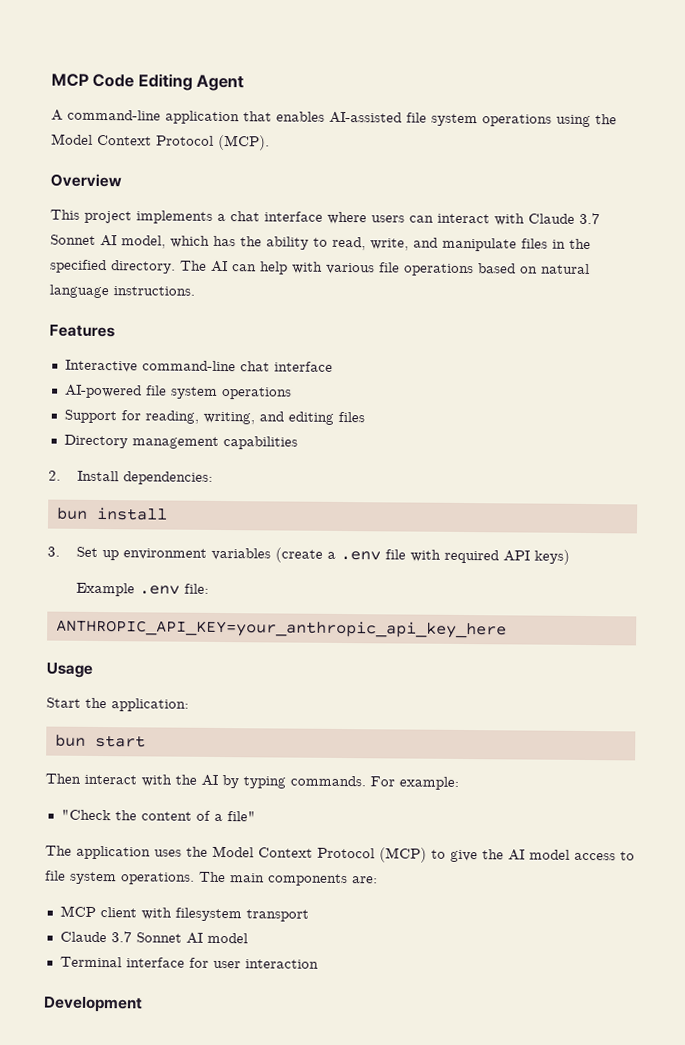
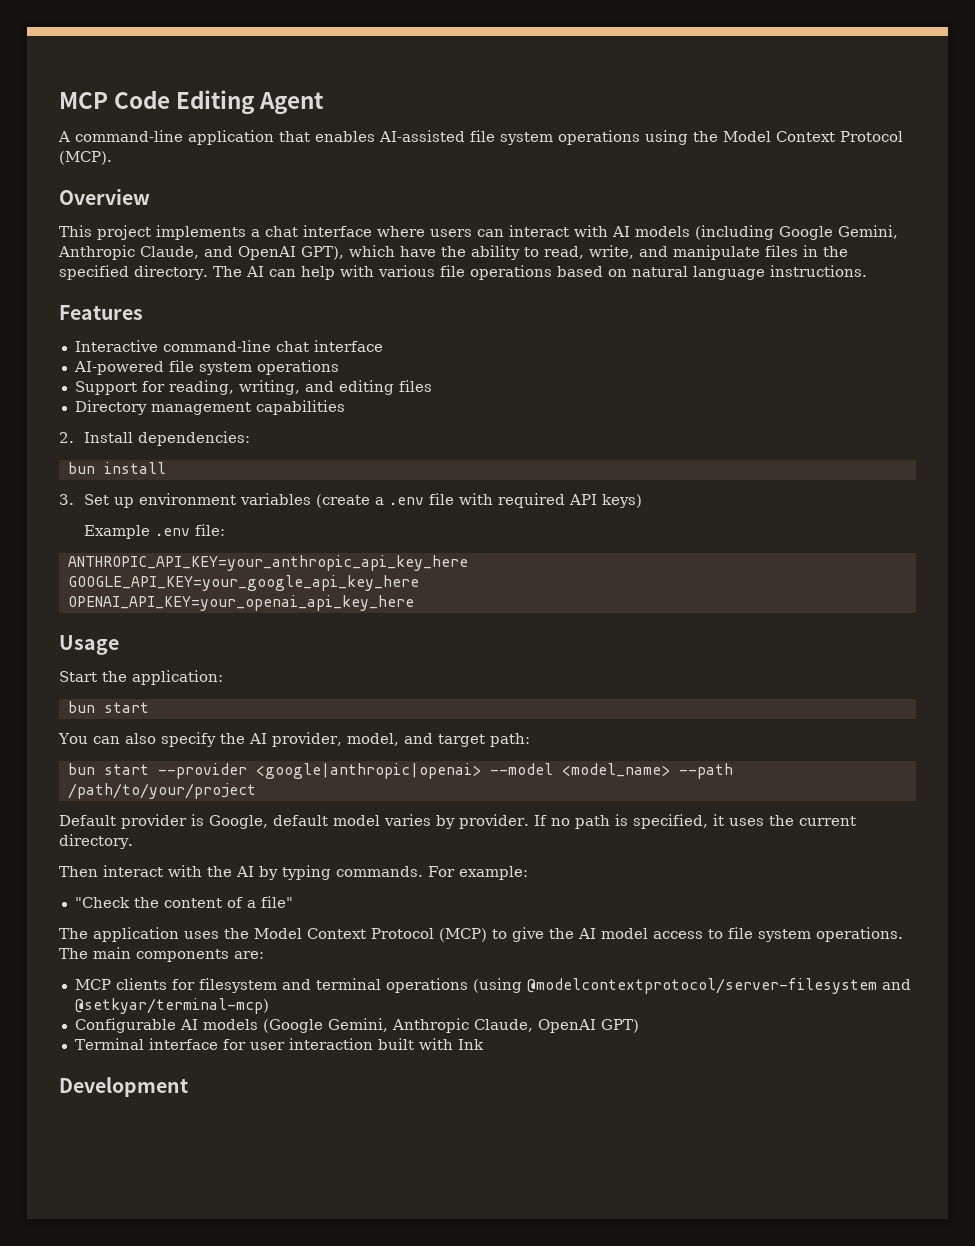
[528,212,600,225] [50,234,236,249] Claude 3.7 Sonnet AI model, which has -> [612,225,898,240] [58,245,436,260] AI models (including Google Gemini, Anthropic Claude, and OpenAI GPT), which have
(507, 628) none -> [67,575,419,591] [67,595,414,611] // GOOGLE_API_KEY=your_google_api_key_here // OPENAI_API_KEY=your_openai_api_key_here
(146, 741) none -> [58,732,530,747] [67,763,733,779] [67,783,256,799] [59,814,856,829] [59,834,133,849] // You can also specify the AI provider, model, and target path: // bun start --provider <google|anthropic|openai> --model <model_name> --path /path/to/your/project // Default provider is Google, default model varies by provider. If no path is specified, it uses the current directory.
[99,907,309,922] [59,931,248,944] client with filesystem transport // Claude 3.7 Sonnet AI model -> [115,978,911,994] [74,998,269,1014] [74,1018,639,1033] clients for filesystem and terminal operations (using @modelcontextprotocol/server-filesystem and @setkyar/terminal-mcp) // Configurable AI models (Google Gemini, Anthropic Claude, OpenAI GPT)
(319, 964) none -> [377,1038,484,1050] built with Ink

